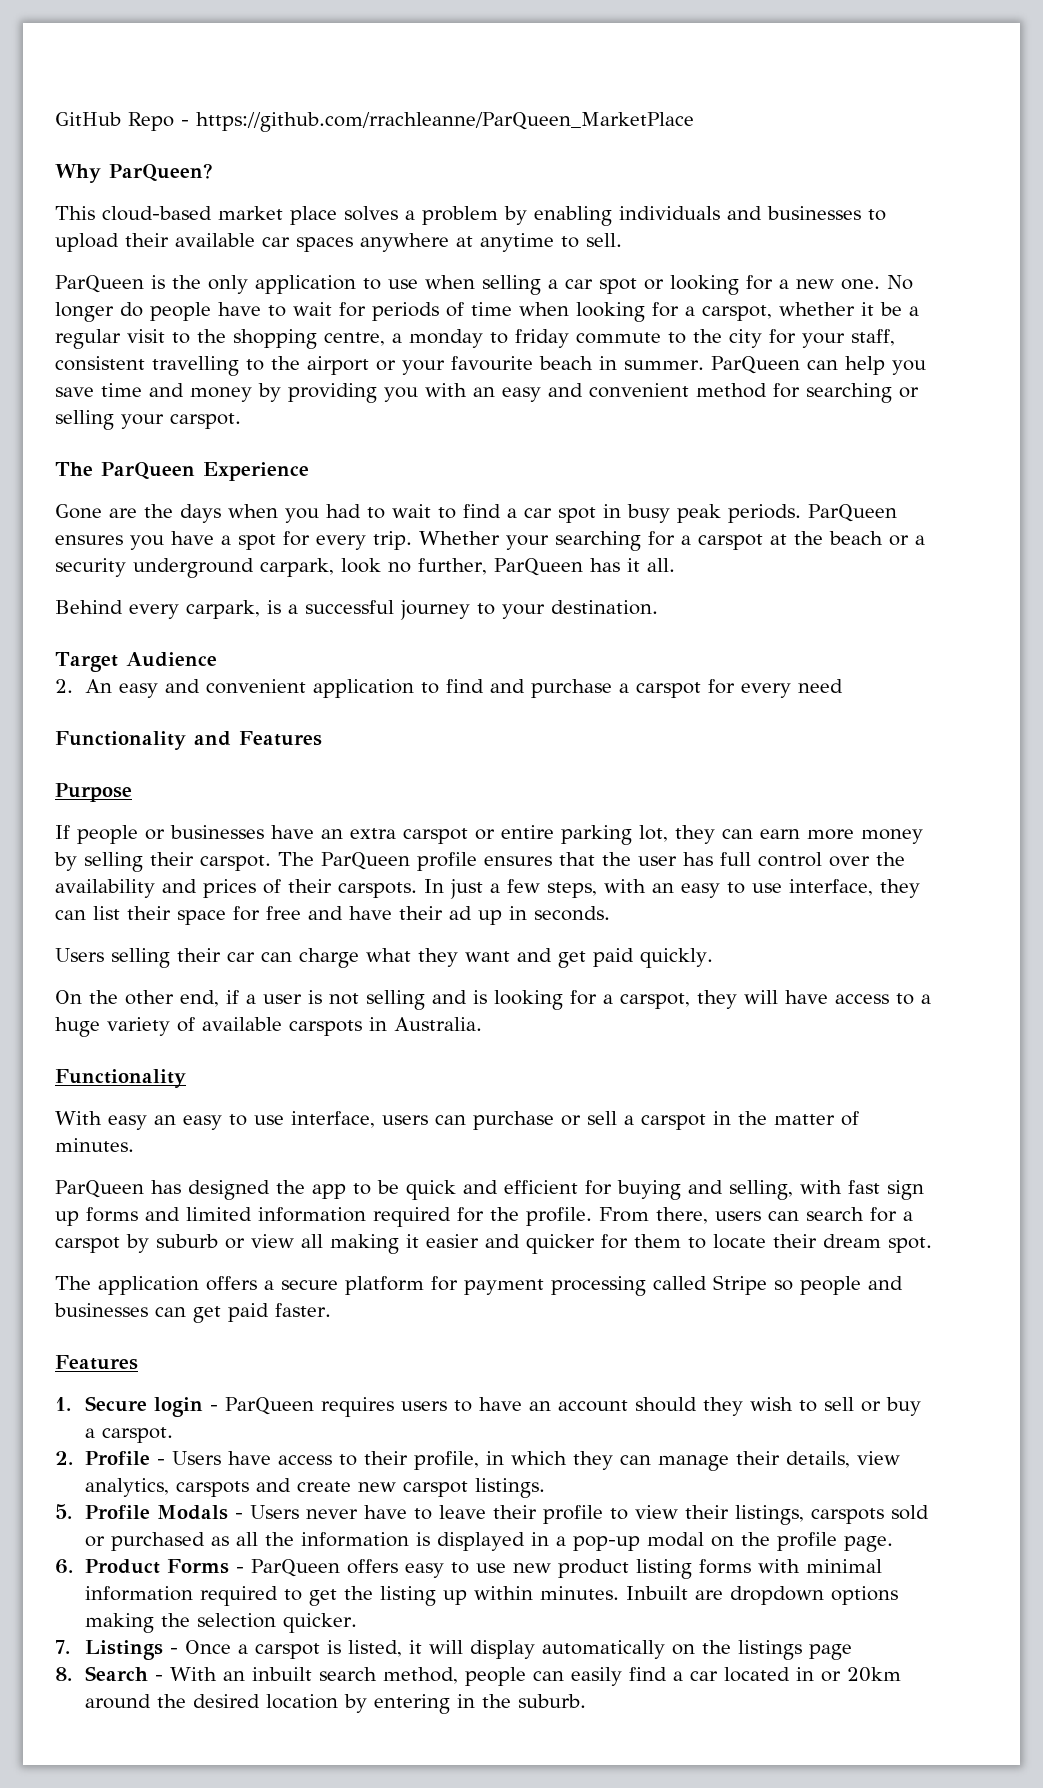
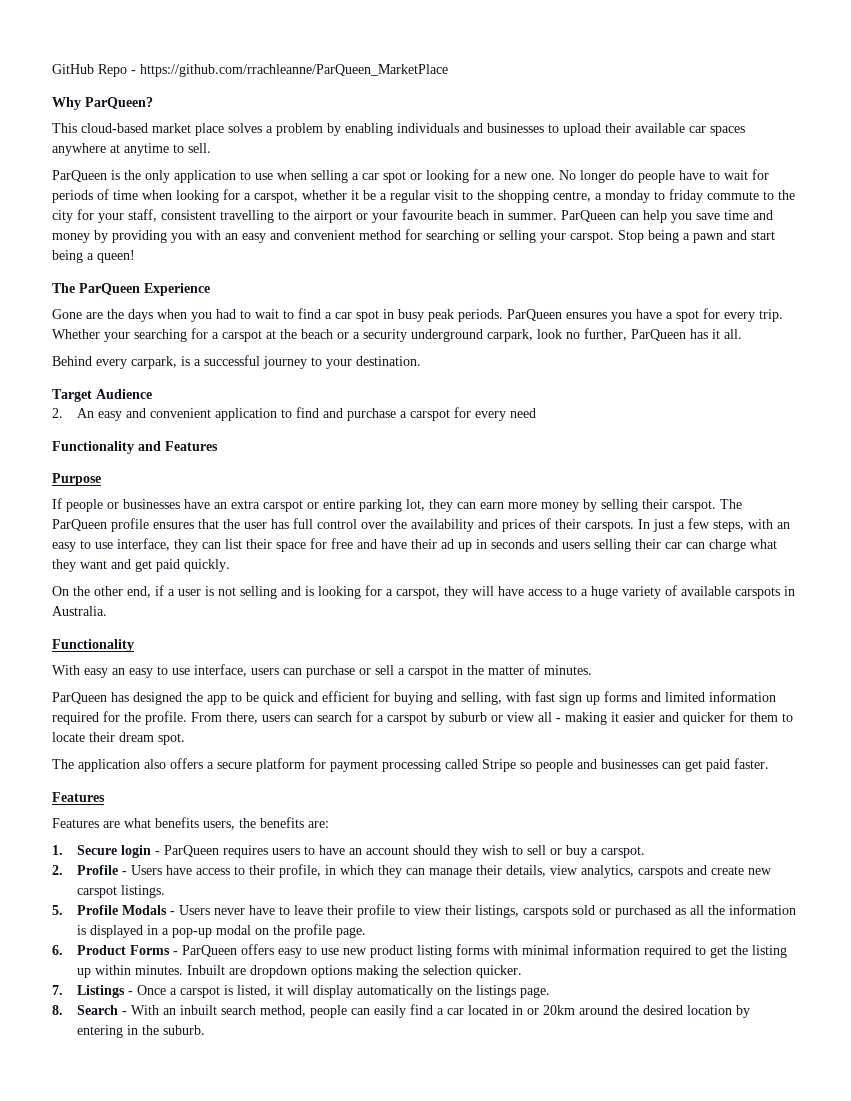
(241, 421) none -> [618,230,775,243] [52,250,135,263] Stop being a pawn and start being a queen!
[534,906,610,921] [55,948,104,962] seconds. // Users -> [491,539,590,549] seconds and users
(323, 1241) none -> [556,718,561,722] -
(199, 1285) none -> [144,759,166,769] also
(138, 1362) none -> [52,817,329,830] // Features are what benefits users, the benefits are:
[808,1644,852,1660] page -> [519,987,550,998] page.

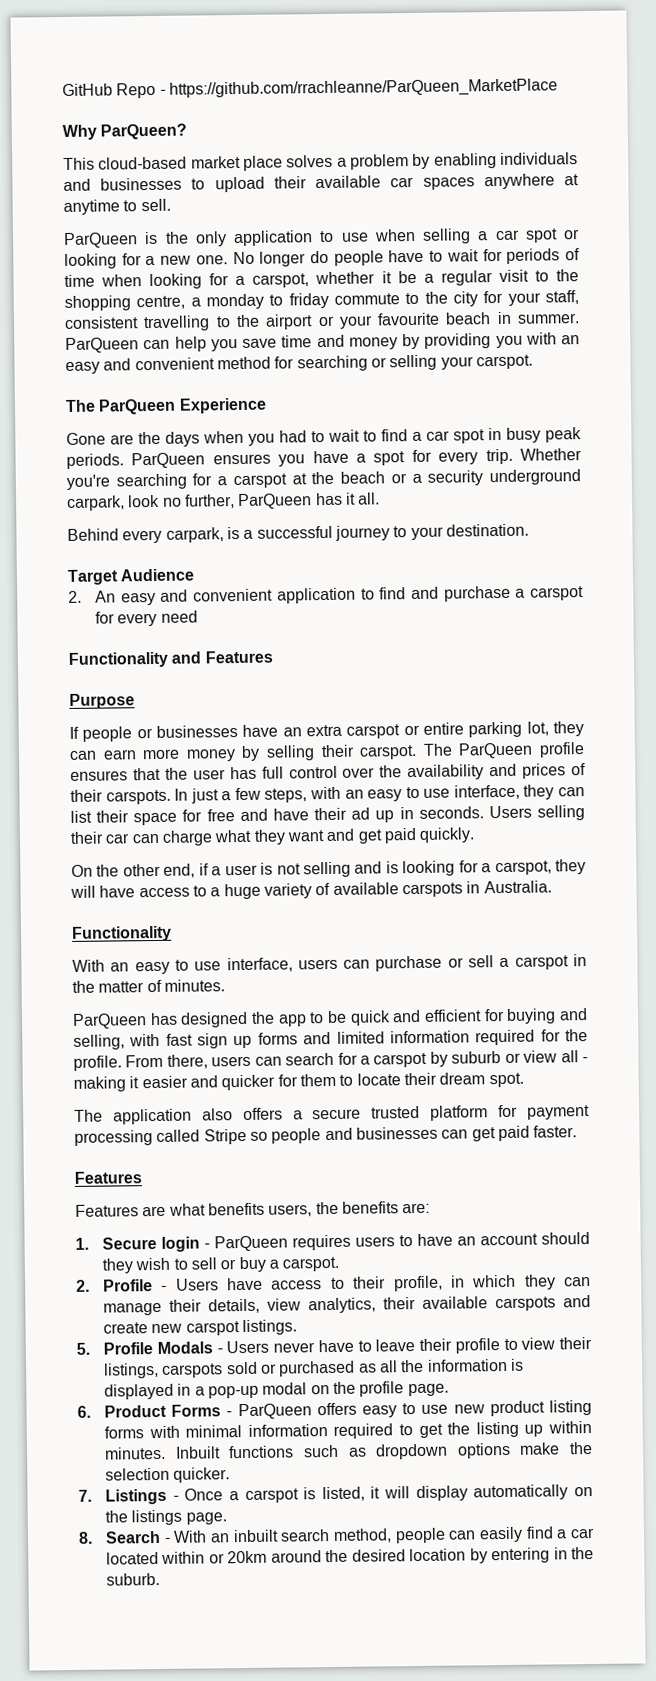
[618,230,775,243] [52,250,135,263] Stop being a pawn and start being a queen! -> (533, 362) none
[104,332,130,342] your -> [66,474,110,490] you're
[491,539,590,549] seconds and users -> [418,805,532,819] seconds. Users
[84,668,108,678] easy -> (105, 965) none
(252, 765) none -> [371,1105,421,1119] trusted
(634, 871) none -> [383,1296,489,1310] their available
[228,968,246,975] are -> [228,1444,367,1459] functions such as
[355,965,398,978] making -> [519,1442,561,1455] make
[511,1005,523,1015] in -> [161,1551,206,1564] within

